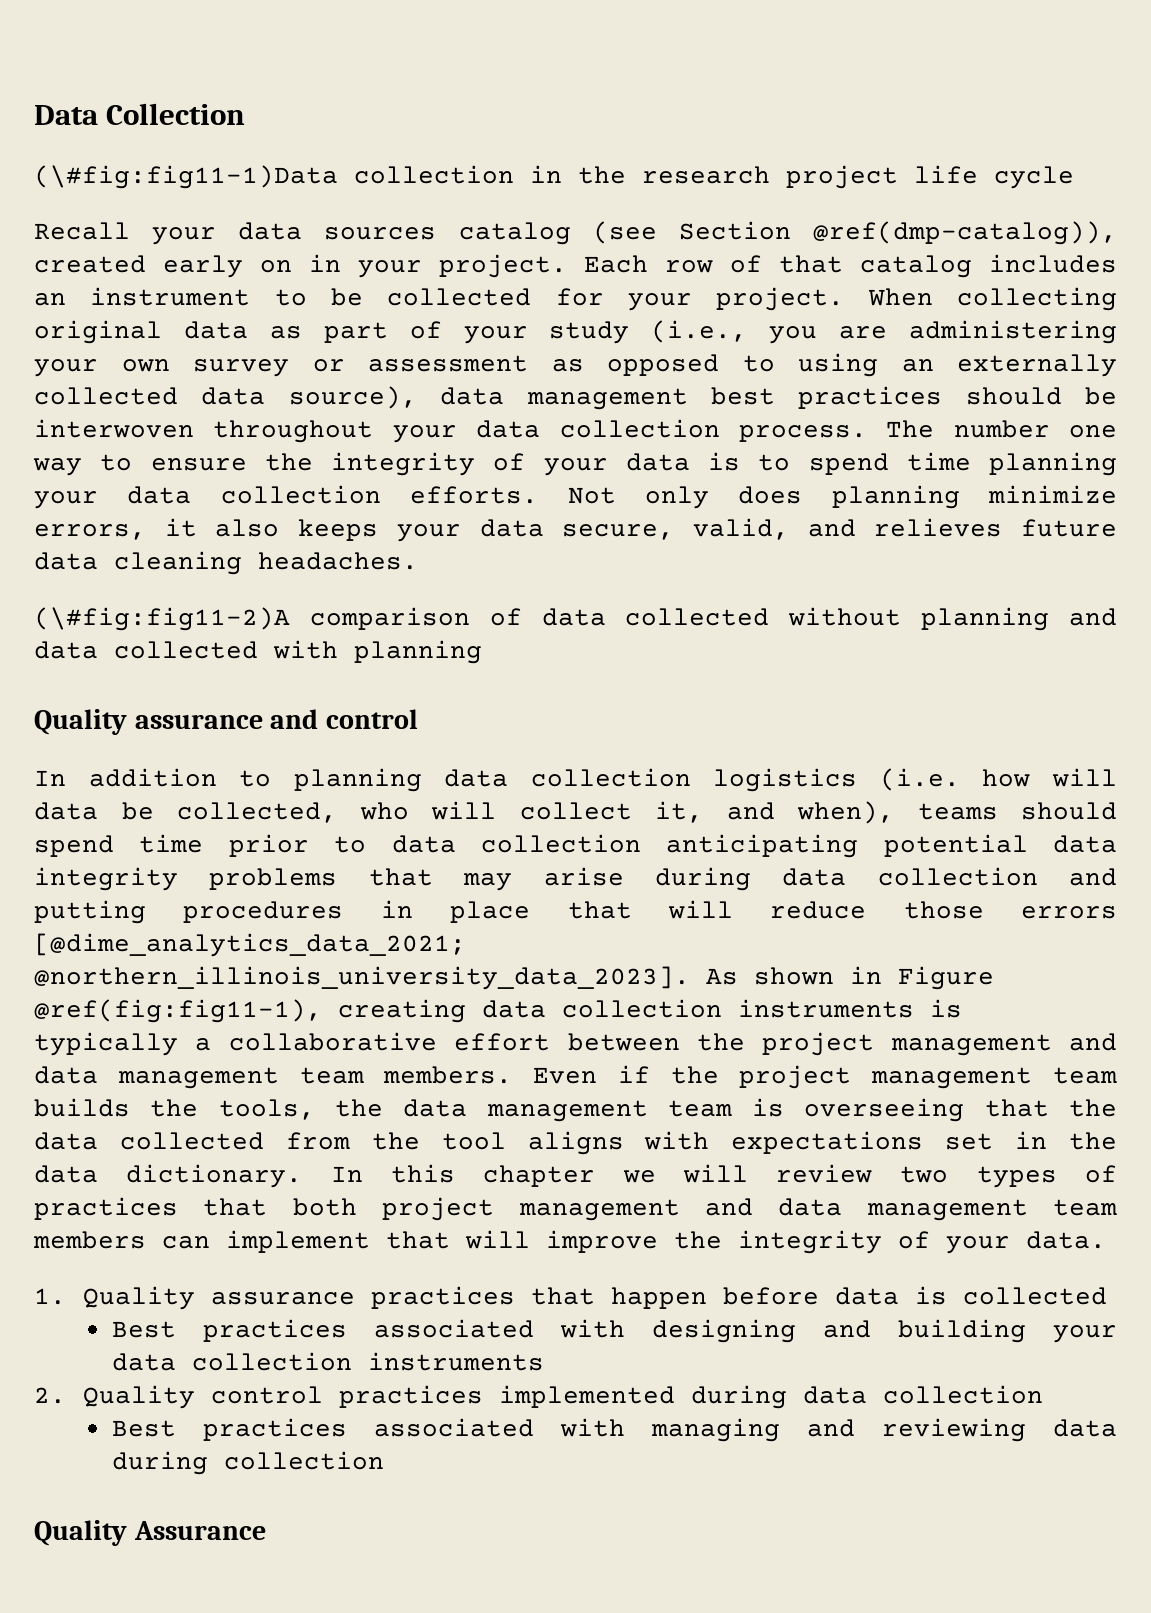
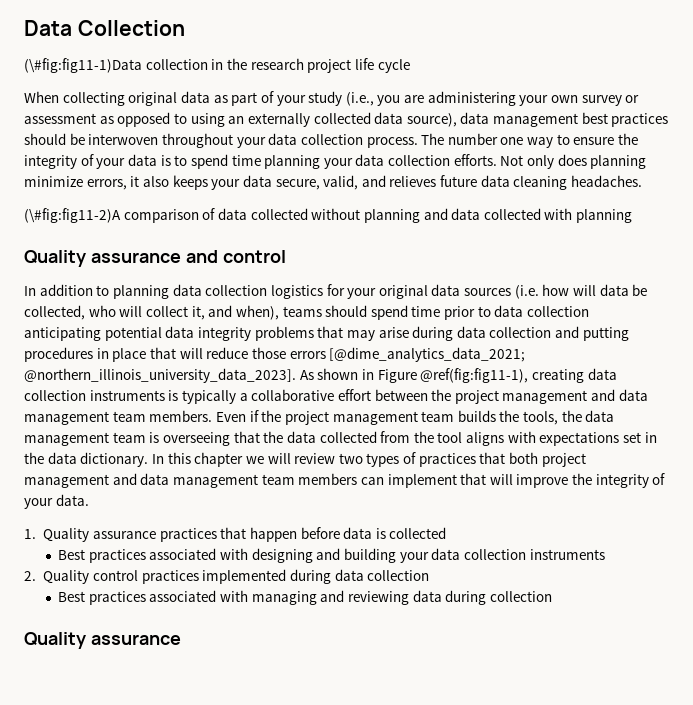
[34,221,1117,245] [34,254,1117,278] [34,287,845,311] Recall your data sources catalog (see Section @ref(dmp-catalog)), created early on in your project. Each row of that catalog includes an instrument to be collected for your project. -> (410, 66) none
(858, 780) none -> [326,284,512,299] for your original data sources
[133,1521,266,1540] Assurance -> [90,634,181,645] assurance

